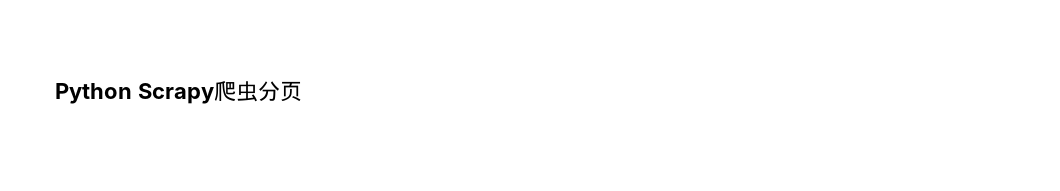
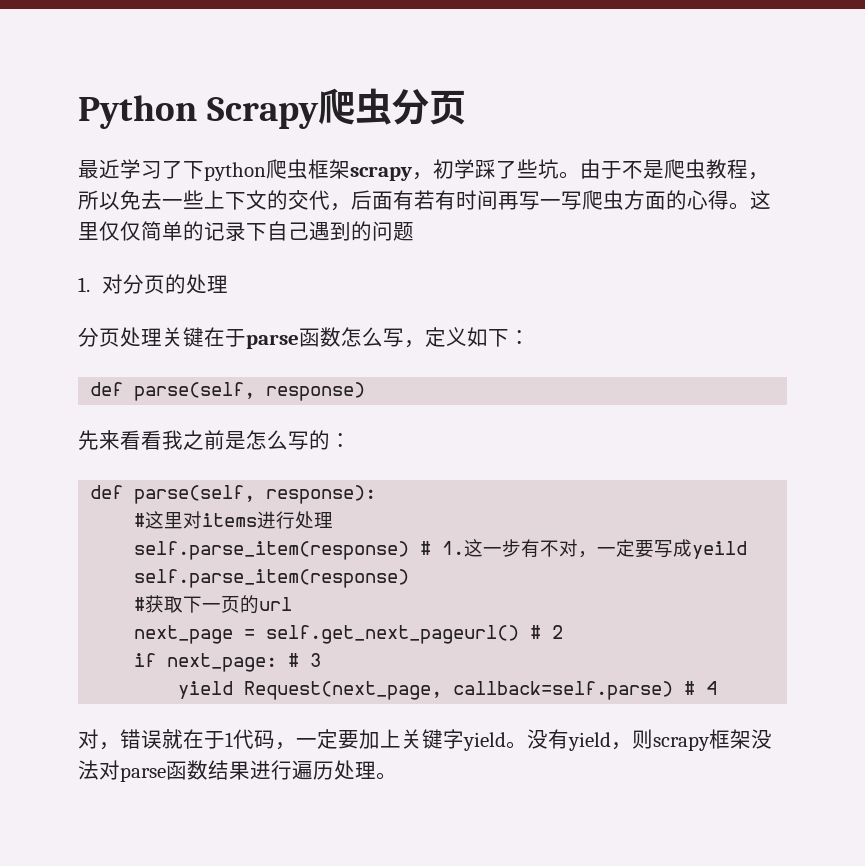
(302, 91) none -> [78,159,769,181] [78,190,771,211] [78,221,414,241] [78,274,229,294] [78,327,530,349] [90,382,366,401] [78,430,351,450] [90,485,377,504] [134,511,334,529] [134,539,748,560] [134,569,410,588] [134,595,293,614] [134,625,564,644] [134,653,322,672] [178,681,718,700] [78,729,772,751] [78,760,397,782] // 最近学习了下python爬虫框架scrapy，初学踩了些坑。由于不是爬虫教程，所以免去一些上下文的交代，后面有若有时间再写一写爬虫方面的心得。这里仅仅简单的记录下自己遇到的问题 // 1.对分页的处理 // 分页处理关键在于parse函数怎么写，定义如下： // def parse(self, response) // 先来看看我之前是怎么写的： // def parse(self, response): // #这里对items进行处理 // self.parse_item(response) # 1.这一步有不对，一定要写成yeild self.parse_item(response) // #获取下一页的url // next_page = self.get_next_pageurl() # 2 // if next_page: # 3 // yield Request(next_page, callback=self.parse) # 4 // 对，错误就在于1代码，一定要加上关键字yield。没有yield，则scrapy框架没法对parse函数结果进行遍历处理。

